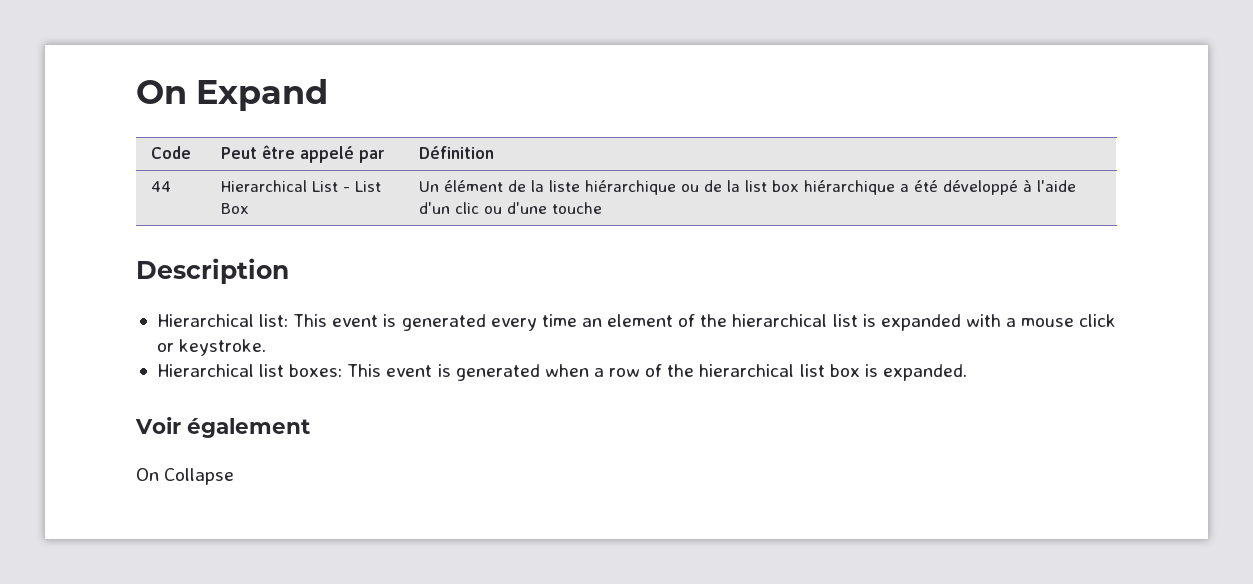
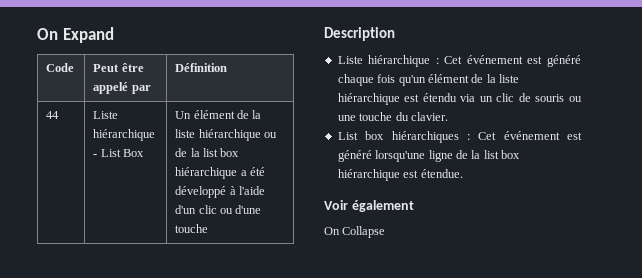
[220,180,338,192] Hierarchical List -> [93,111,119,119] [93,129,156,141] Liste hiérarchique
[156,314,1117,331] [156,339,267,356] [156,364,967,381] Hierarchical list: This event is generated every time an element of the hierarchical list is expanded with a mouse click or keystroke. // Hierarchical list boxes: This event is generated when a row of the hierarchical list box is expanded. -> [337,55,581,67] [337,74,519,86] [337,93,582,105] [337,112,448,121] [337,131,582,143] [337,150,520,162] [337,169,463,181] Liste hiérarchique : Cet événement est généré chaque fois qu'un élément de la liste hiérarchique est étendu via un clic de souris ou une touche du clavier. // List box hiérarchiques : Cet événement est généré lorsqu'une ligne de la list box hiérarchique est étendue.

